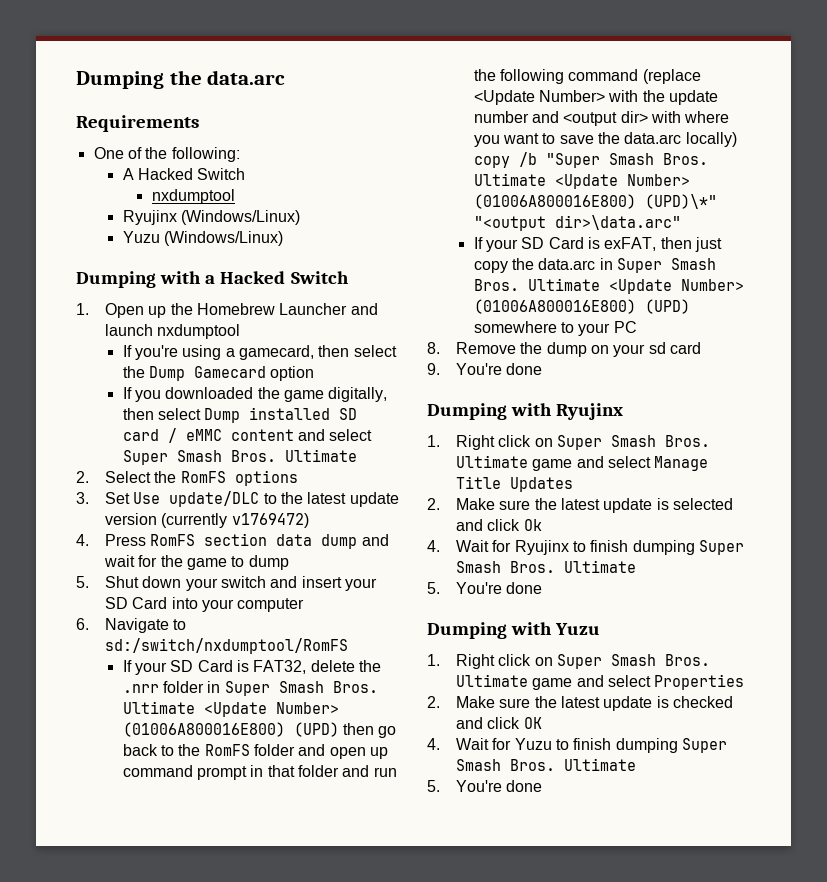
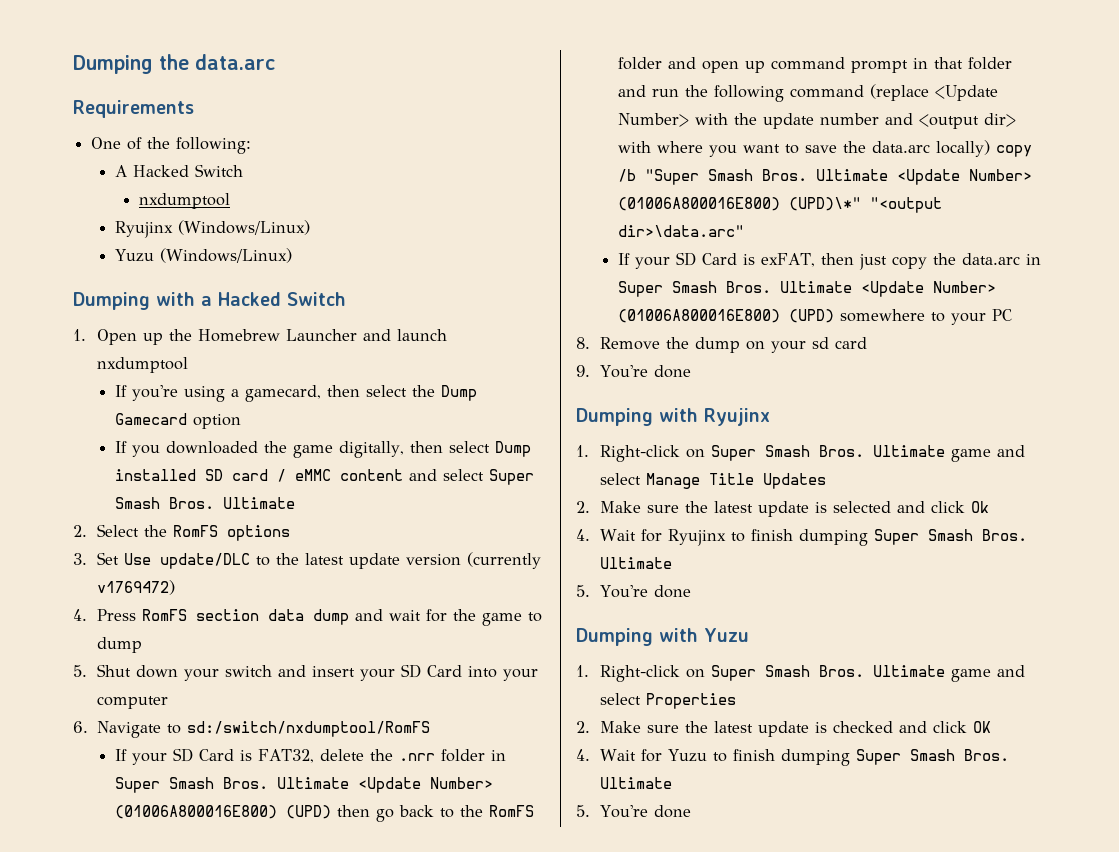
[456,435,532,450] Right click -> [600,445,681,462] Right-click
[456,654,532,669] Right click -> [600,665,681,682] Right-click

